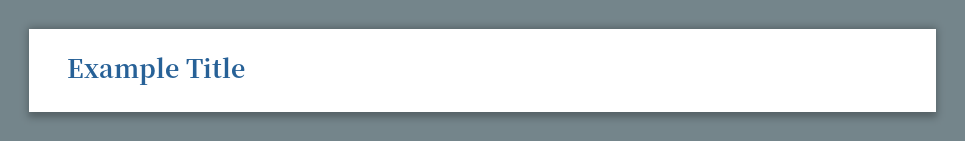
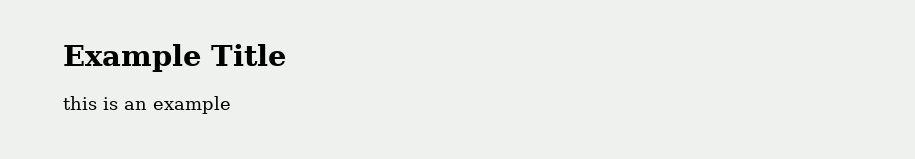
(245, 67) none -> [63,96,231,114] // this is an example

